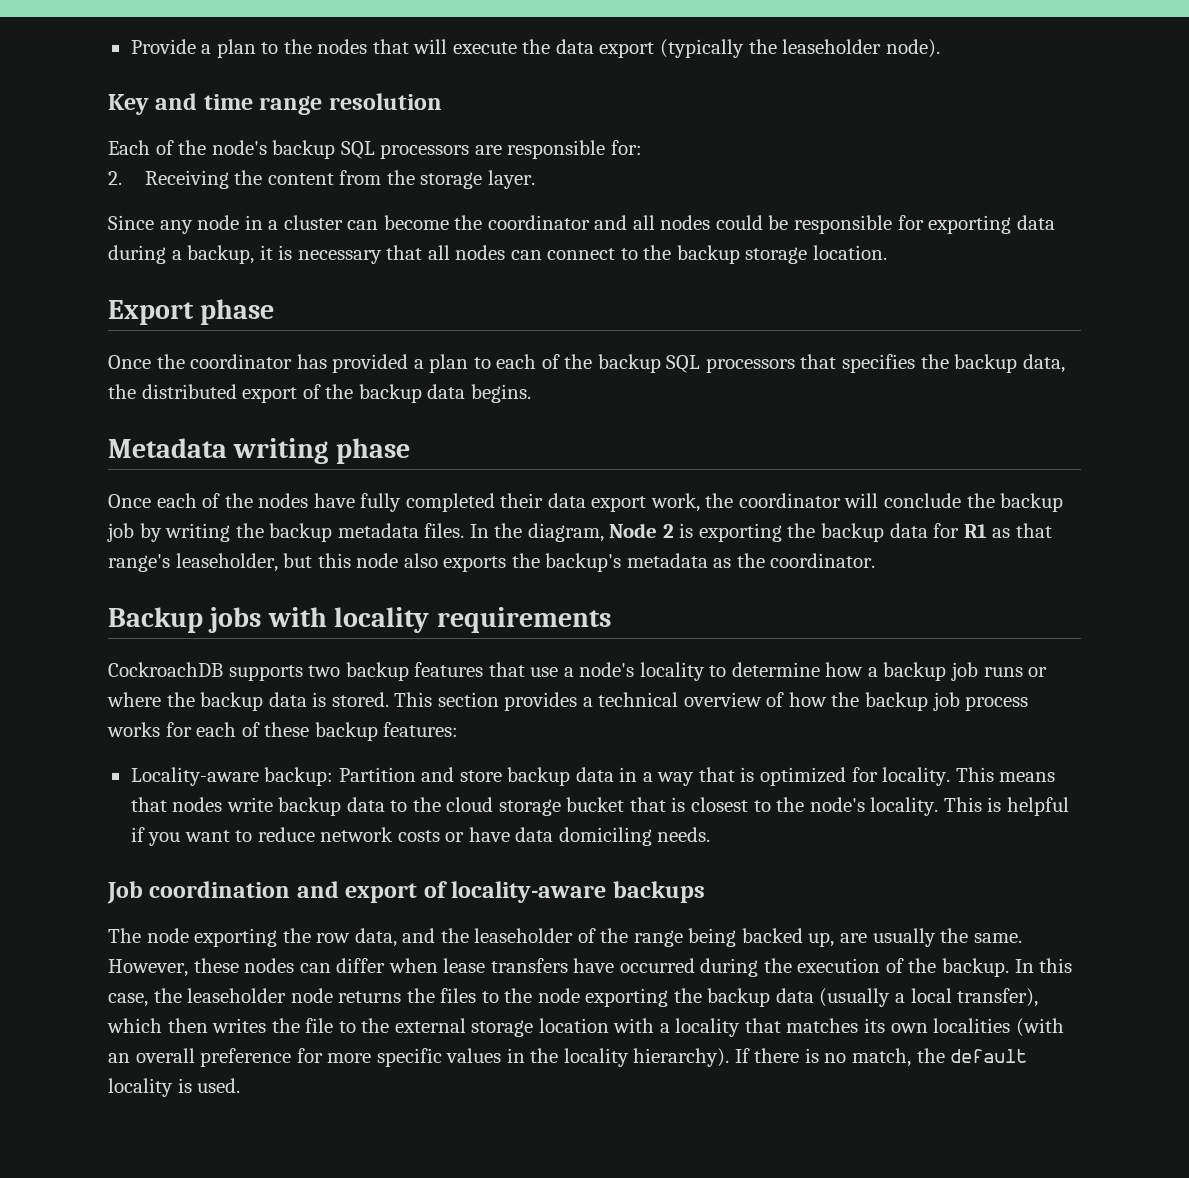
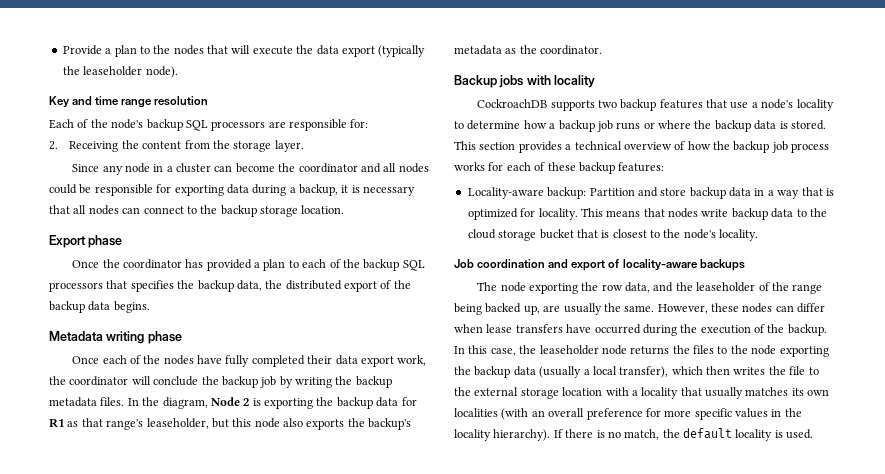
[436,607,611,633] requirements -> (596, 81) none
[943,797,1069,816] [130,827,711,846] This is helpful if you want to reduce network costs or have data domiciling needs. -> (759, 235) none
(781, 1025) none -> [705,387,743,399] usually

